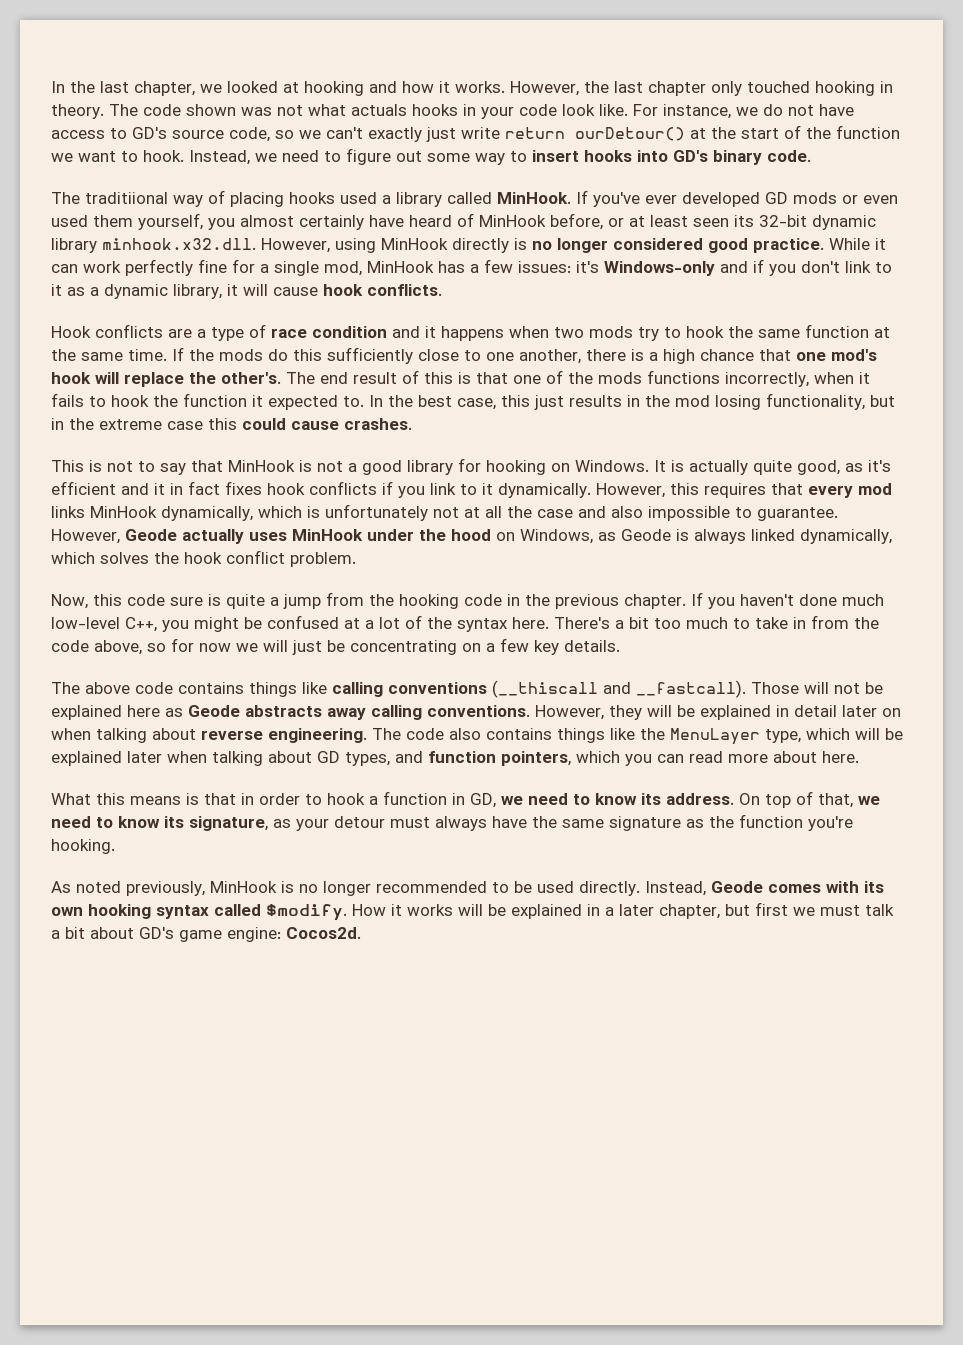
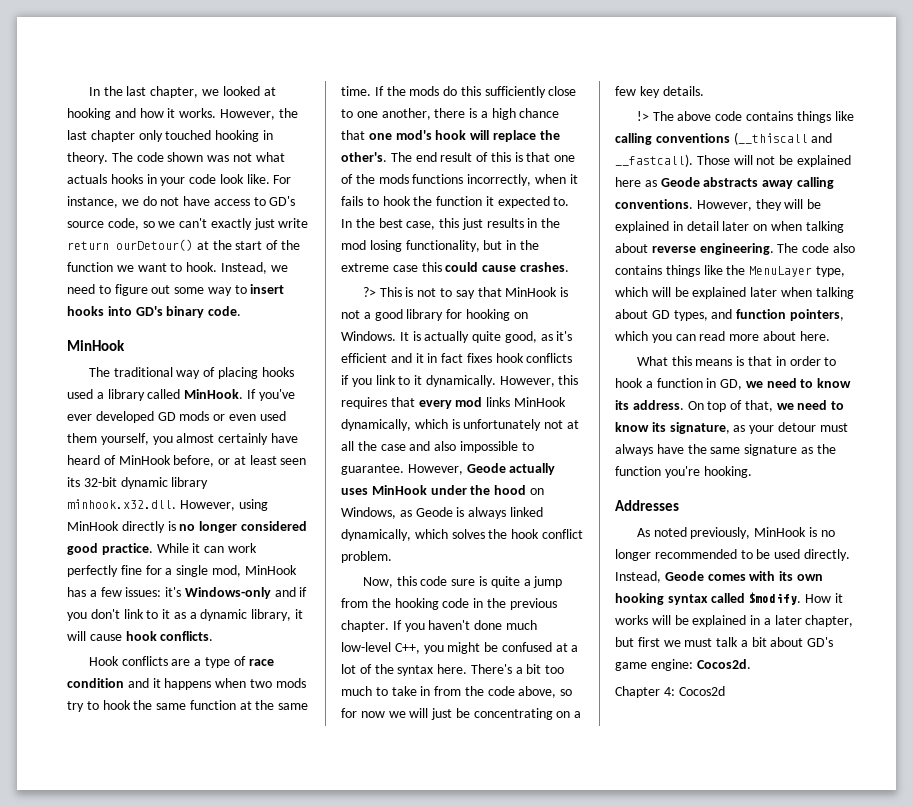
[51,192,168,204] // The traditiional -> [67,340,125,351] [88,367,173,377] // MinHook // The traditional
(412, 424) none -> [362,287,376,297] ?>
(620, 646) none -> [636,111,649,121] !>
(115, 846) none -> [615,500,679,511] // Addresses
(361, 933) none -> [615,686,725,698] // Chapter 4: Cocos2d

